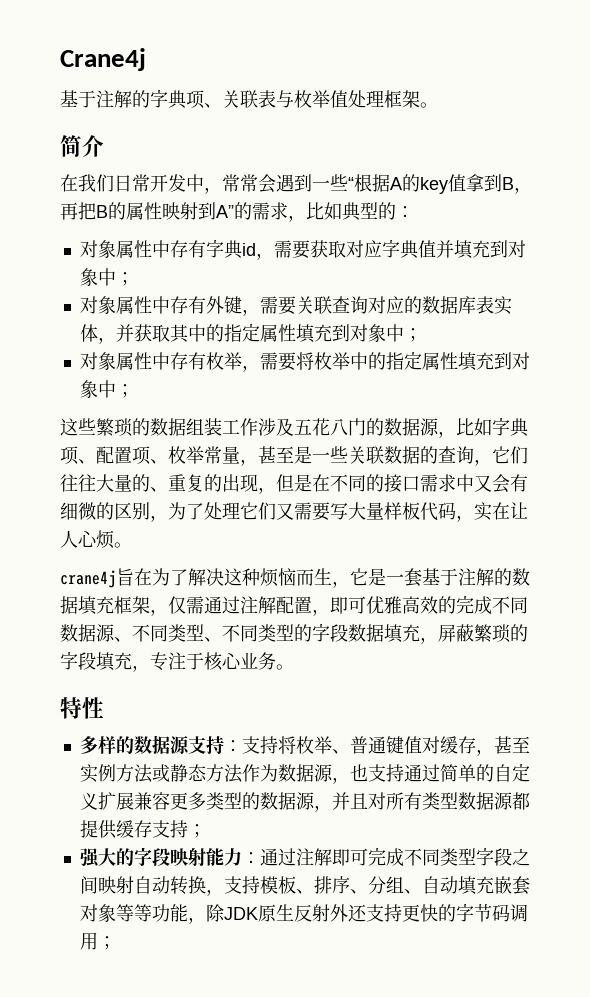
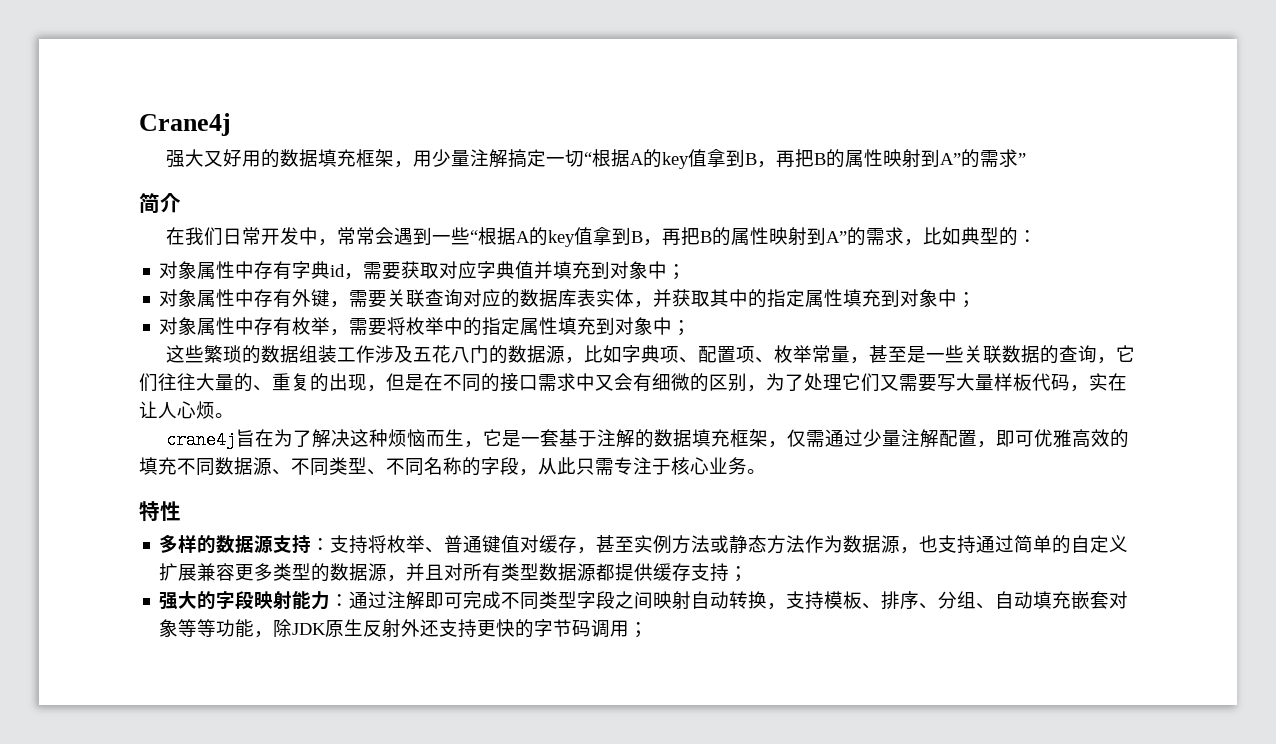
[60,89,438,109] 基于注解的字典项、关联表与枚举值处理框架。 -> [165,149,1026,169] 强大又好用的数据填充框架，用少量注解搞定一切“根据A的key值拿到B，再把B的属性映射到A”的需求”
(240, 605) none -> [862,429,901,447] 少量
[456,595,492,614] 完成 -> [139,457,177,475] 填充
[258,623,528,644] [60,651,150,672] 类型的字段数据填充，屏蔽繁琐的字段填充， -> [424,457,614,476] 名称的字段，从此只需

